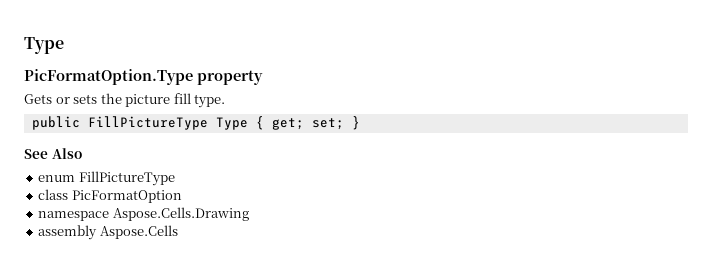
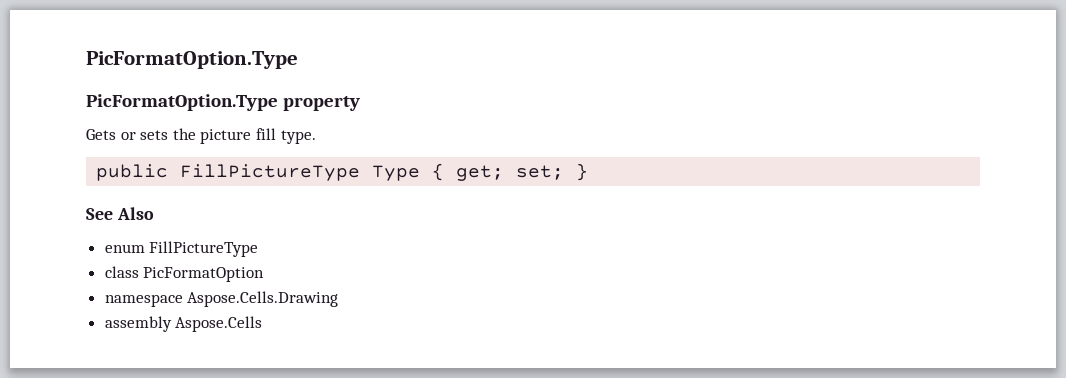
[24,37,64,54] Type -> [86,51,298,69] PicFormatOption.Type

